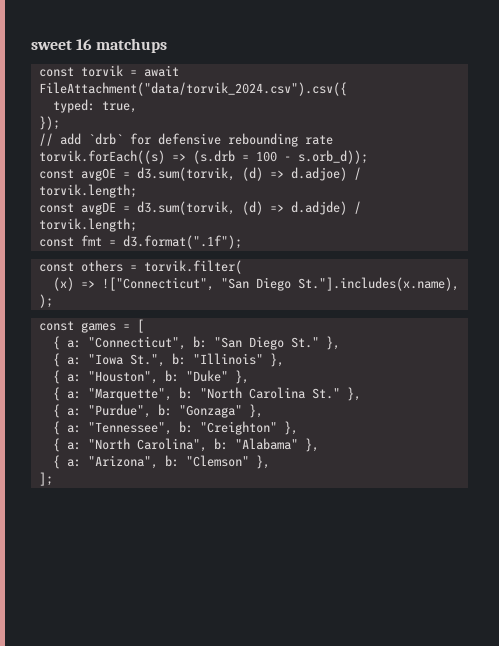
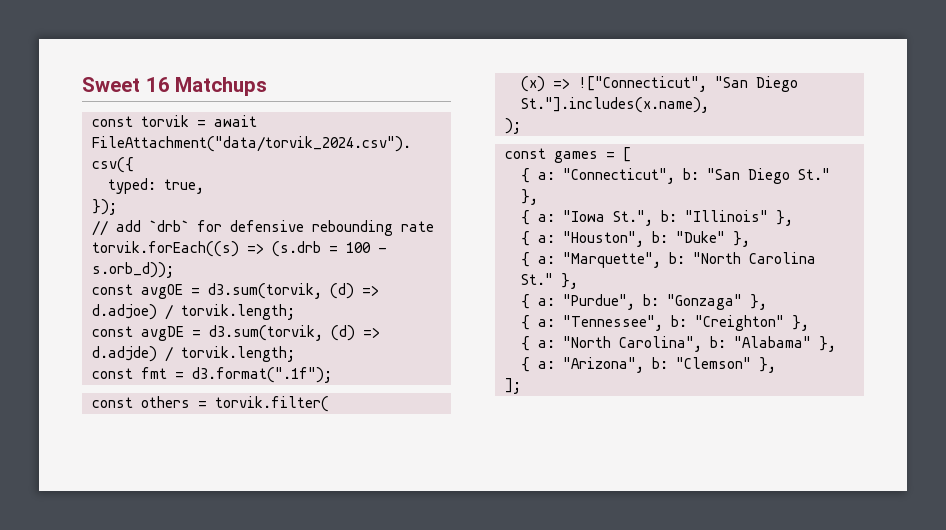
[31,38,168,53] sweet 16 matchups -> [82,77,268,96] Sweet 16 Matchups

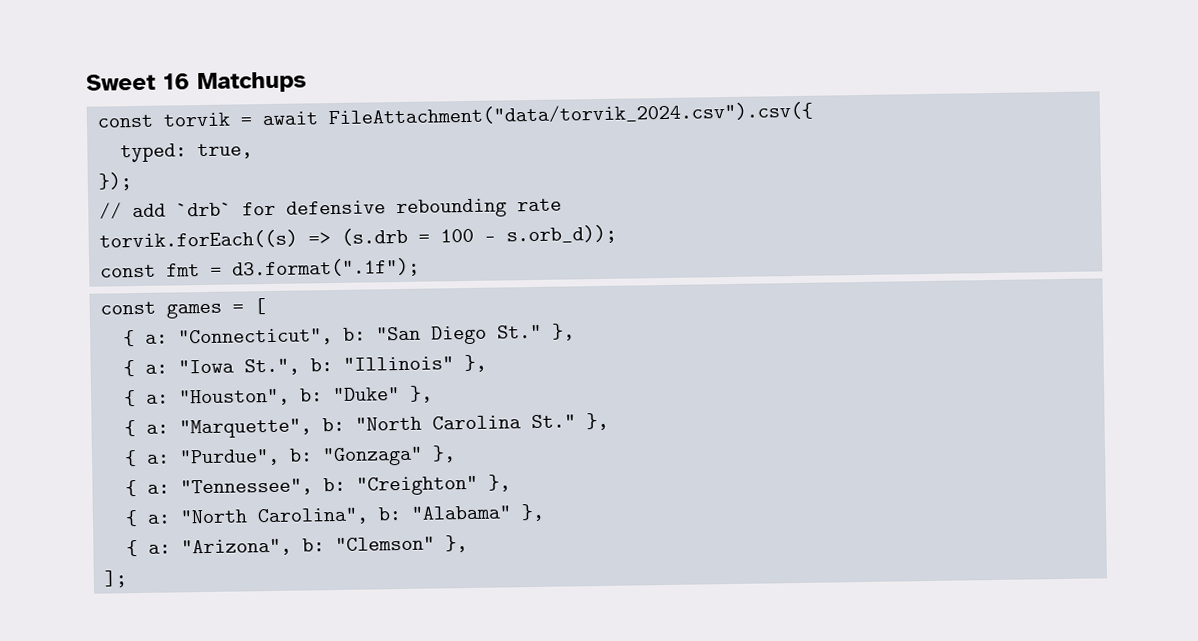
[140,283,379,299] [91,304,295,320] [91,325,380,341] [91,346,295,362] [91,367,332,383] [91,396,329,412] [520,76,798,92] [520,97,709,113] [504,118,521,134] avgOE = d3.sum(torvik, (d) => d.adjoe) / torvik.length; // const avgDE = d3.sum(torvik, (d) => d.adjde) / torvik.length; // const fmt = d3.format(".1f"); // const others = torvik.filter( // (x) => !["Connecticut", "San Diego St."].includes(x.name), // ); -> [166,257,421,279] fmt = d3.format(".1f");

